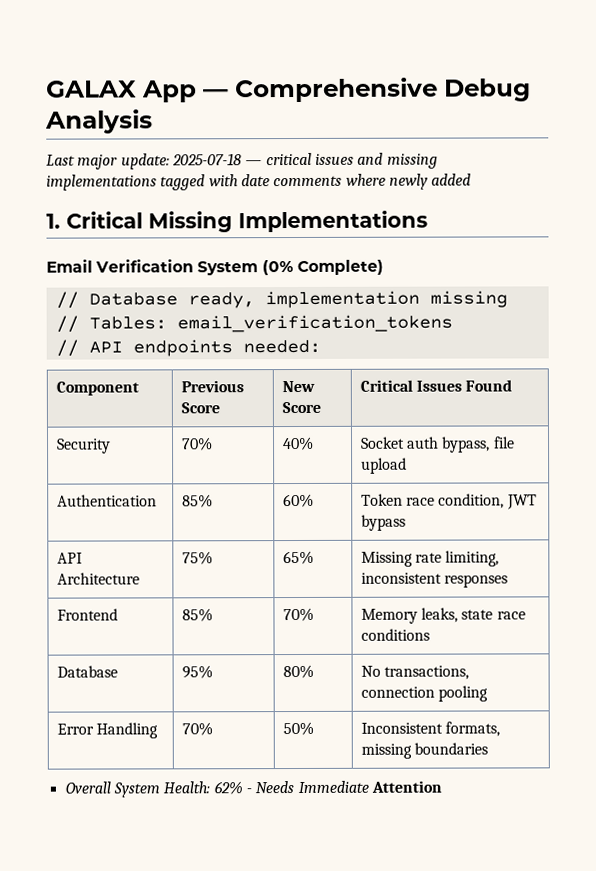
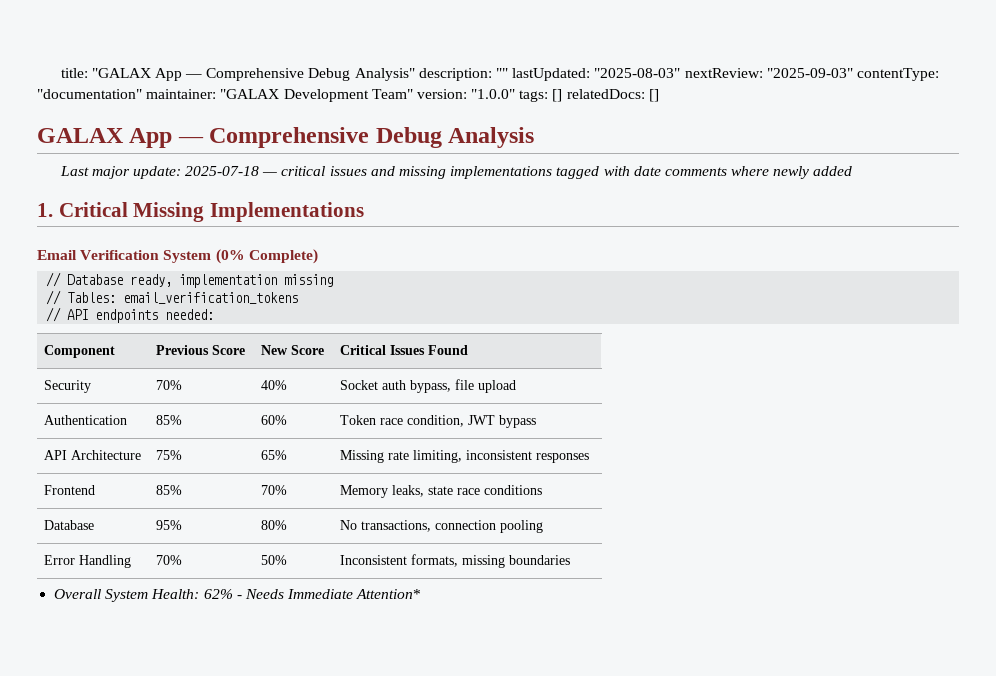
(46, 89) none -> [60,68,939,81] [37,89,659,102] title: "GALAX App — Comprehensive Debug Analysis" description: "" lastUpdated: "2025-08-03" nextReview: "2025-09-03" contentType: "documentation" maintainer: "GALAX Development Team" version: "1.0.0" tags: [] relatedDocs: [] //
[370,780,442,793] Attention -> [356,589,422,599] Attention*

